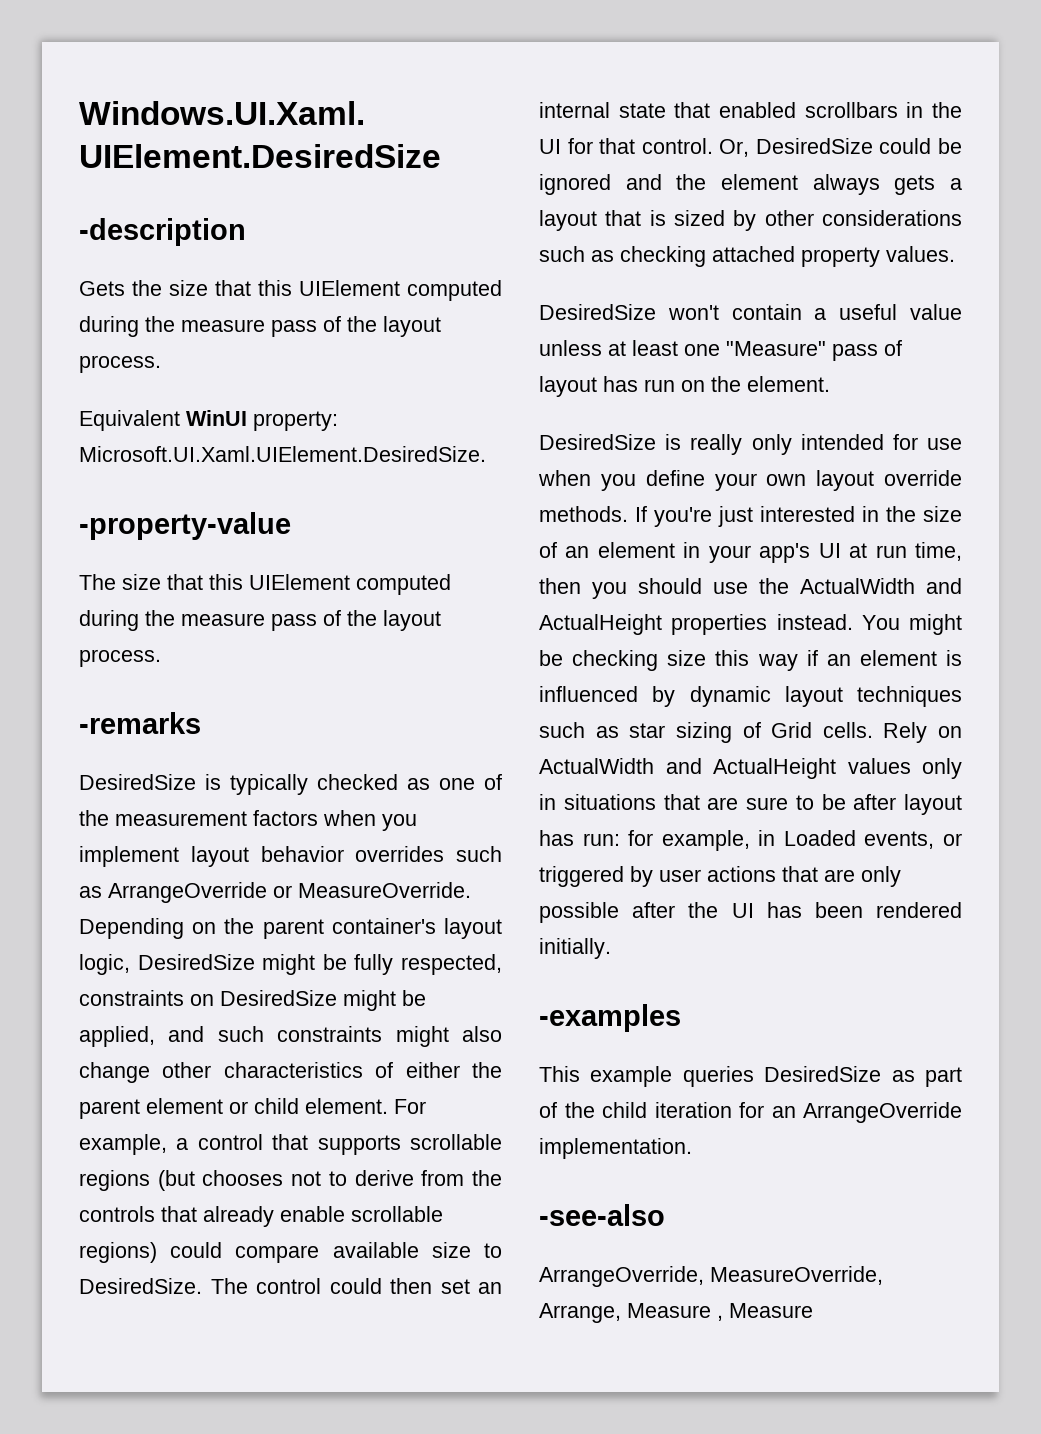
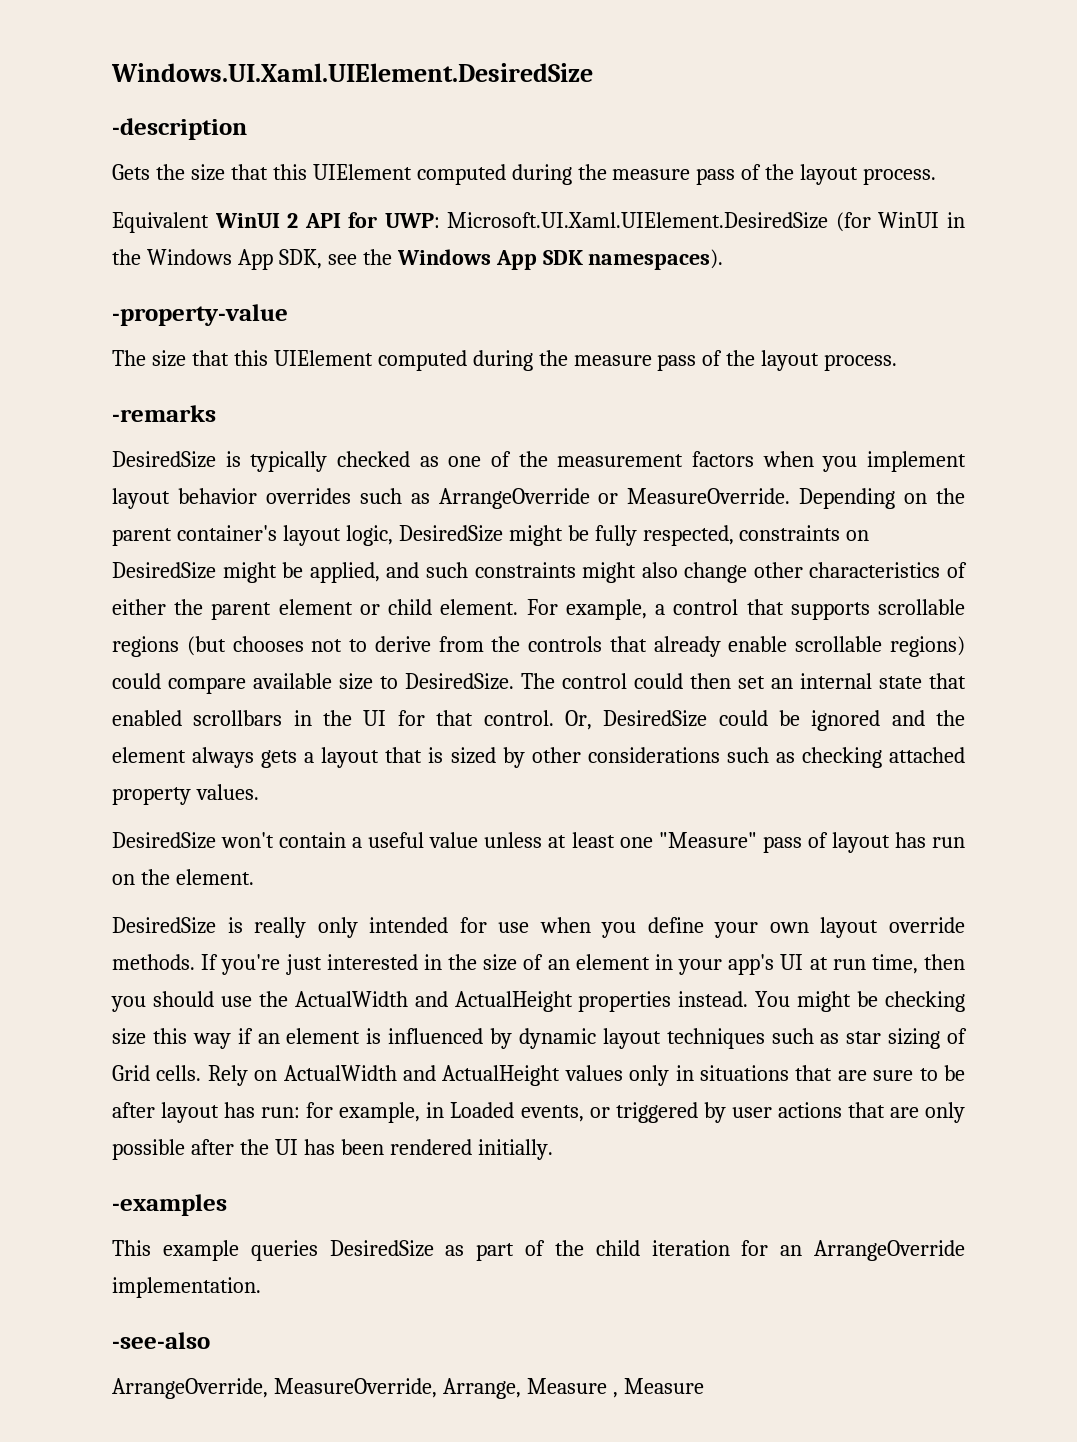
[253,411,338,431] [79,446,486,462] property: Microsoft.UI.Xaml.UIElement.DesiredSize. -> [287,212,965,232] [112,249,724,270] 2 API for UWP: Microsoft.UI.Xaml.UIElement.DesiredSize (for WinUI in the Windows App SDK, see the Windows App SDK namespaces).

